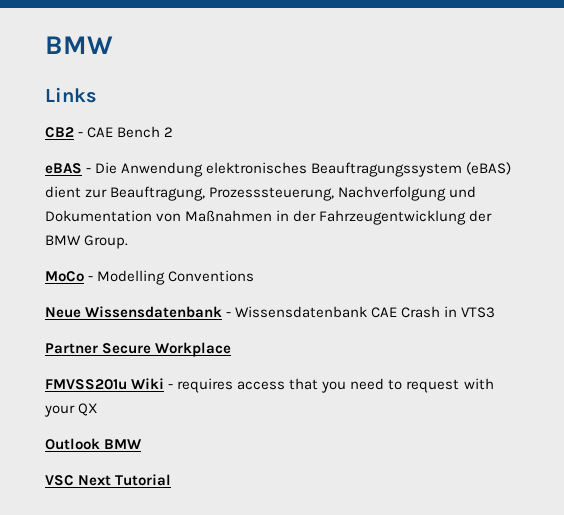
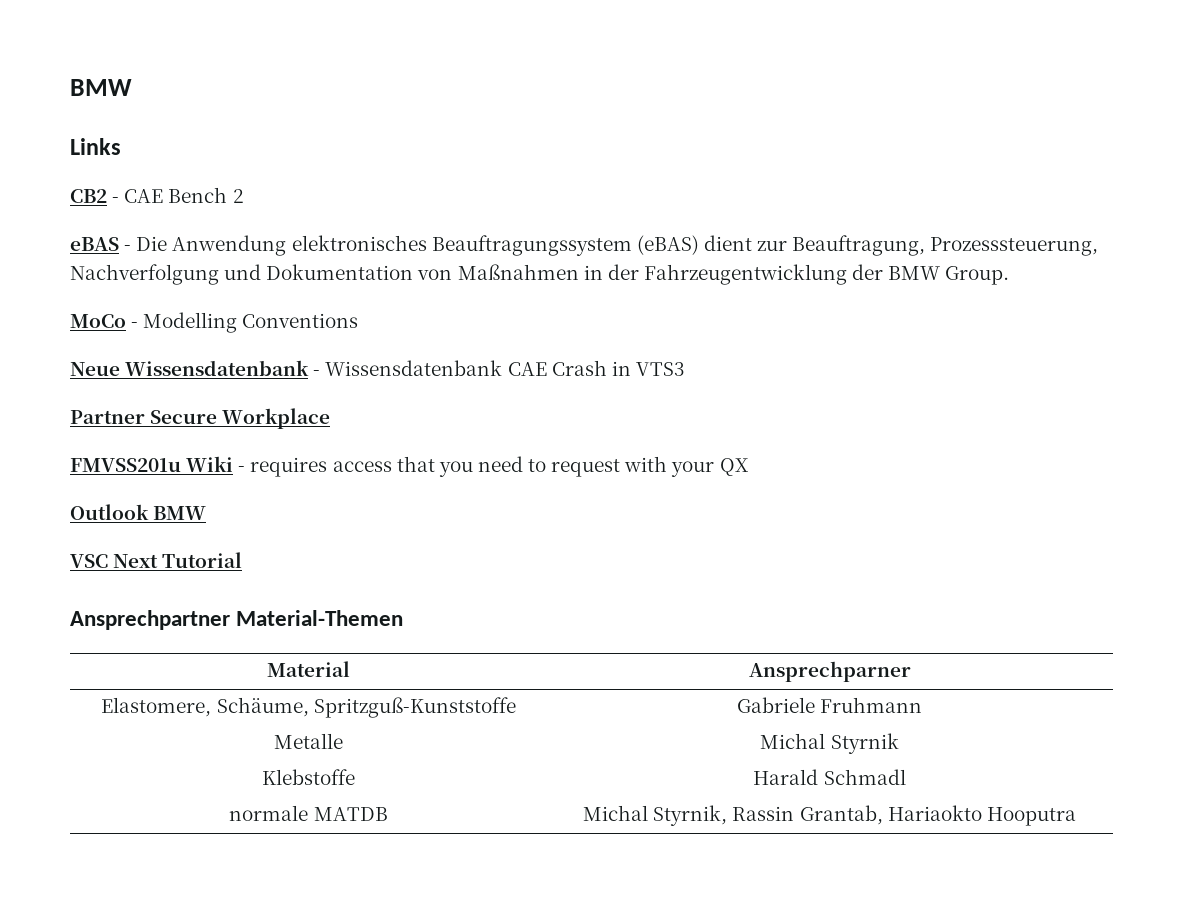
(172, 480) none -> [70,610,404,630] [267,661,350,677] [748,661,911,682] [101,697,516,718] [736,697,923,713] [274,733,343,749] [760,733,899,754] [262,769,355,785] [753,769,906,785] [229,805,388,821] [583,805,1076,826] // Ansprechpartner Material-Themen // Material | Ansprechparner // Elastomere, Schäume, Spritzguß-Kunststoffe | Gabriele Fruhmann // Metalle | Michal Styrnik // Klebstoffe | Harald Schmadl // normale MATDB | Michal Styrnik, Rassin Grantab, Hariaokto Hooputra

